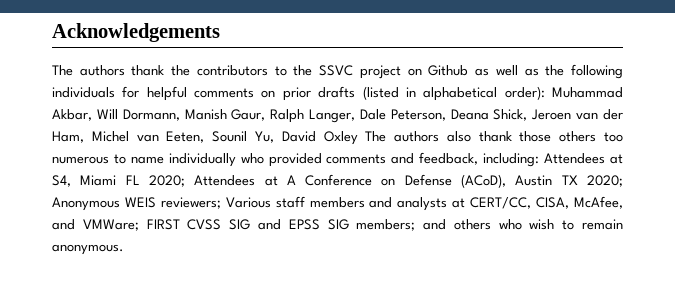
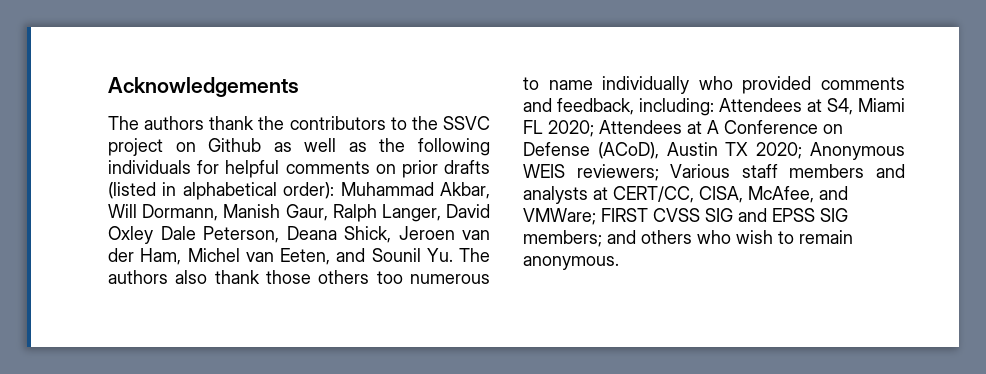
(356, 116) none -> [446,204,490,218] [108,226,153,244] David Oxley
[212,131,358,145] Sounil Yu, David Oxley -> [336,248,453,262] and Sounil Yu.

